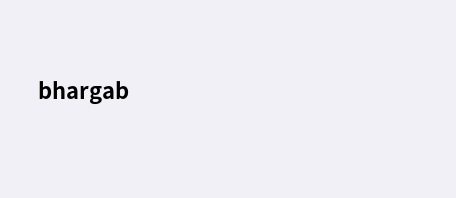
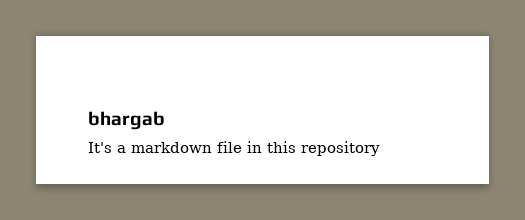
(129, 93) none -> [88,141,380,156] // It's a markdown file in this repository

